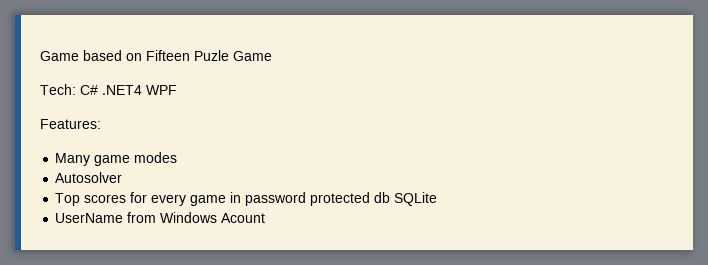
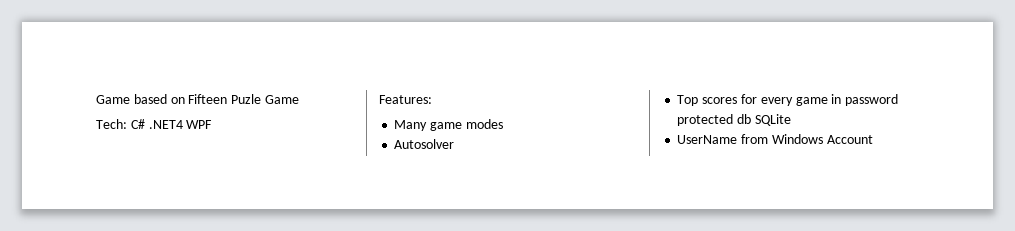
[221,213,266,223] Acount -> [826,135,873,144] Account

